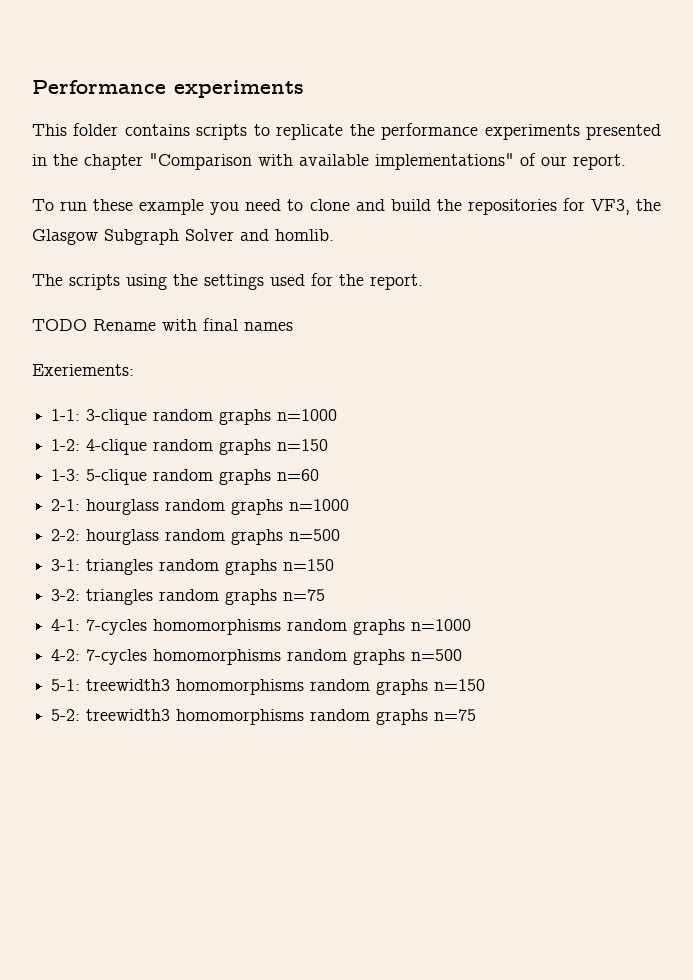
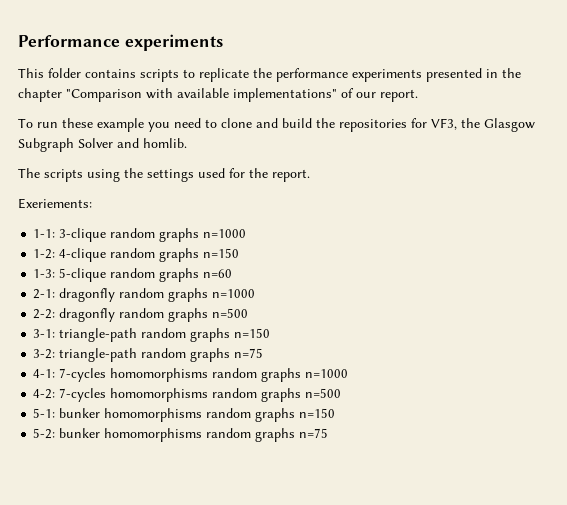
[32,318,293,331] // TODO Rename with final names -> (310, 175) none
[86,499,160,515] hourglass -> [59,288,116,302] dragonfly
[86,529,160,545] hourglass -> [59,308,116,322] dragonfly
[86,559,154,575] triangles -> [59,328,138,342] triangle-path
[86,589,154,605] triangles -> [59,348,138,362] triangle-path
[86,679,171,691] treewidth3 -> [59,408,101,418] bunker
[86,709,171,721] treewidth3 -> [59,428,101,438] bunker

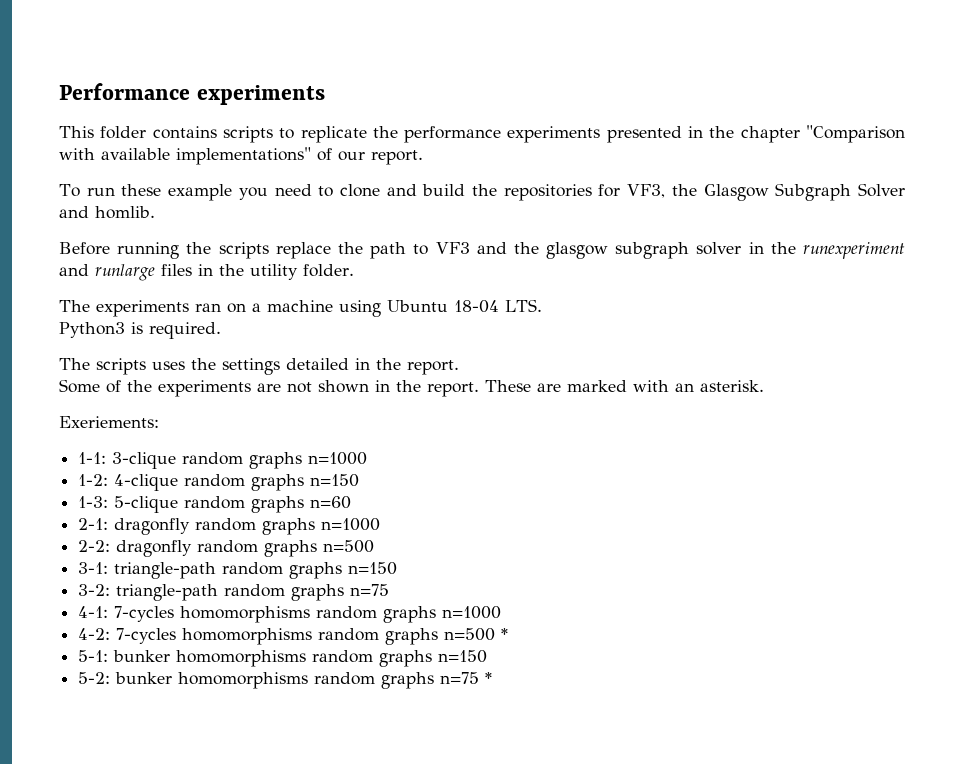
(187, 143) none -> [59,242,905,259] [59,264,354,281] [59,299,542,317] [59,322,221,339] // Before running the scripts replace the path to VF3 and the glasgow subgraph solver in the runexperiment and runlarge files in the utility folder. // The experiments ran on a machine using Ubuntu 18-04 LTS. // Python3 is required.
[87,169,120,182] using -> [152,361,185,370] uses
[198,168,310,182] used for the report. -> [286,358,459,375] [59,379,764,397] detailed in the report. // Some of the experiments are not shown in the report. These are marked with an asterisk.
(342, 393) none -> [501,628,509,640] *
(329, 433) none -> [485,672,493,684] *

